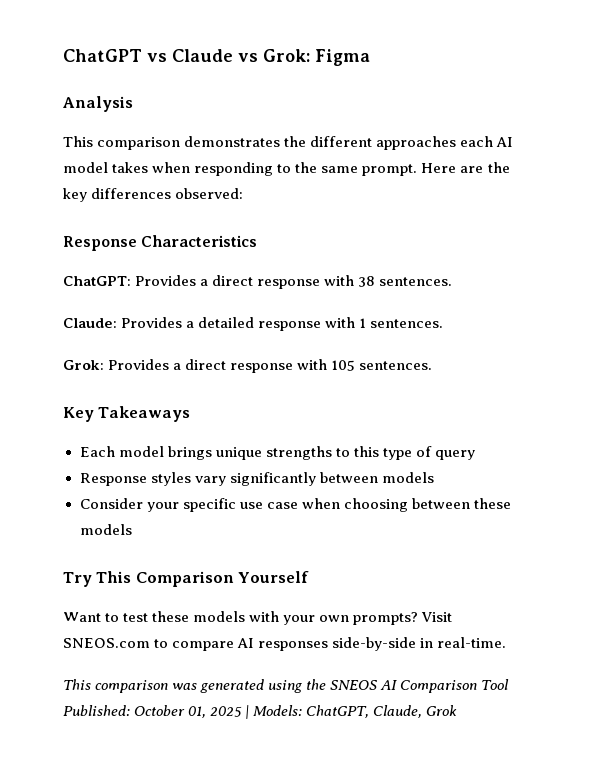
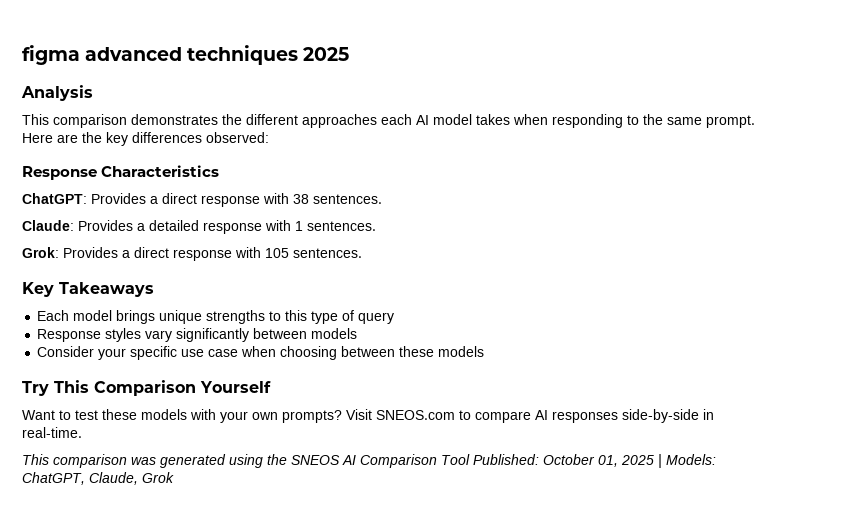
[63,49,370,66] ChatGPT vs Claude vs Grok: Figma -> [22,45,350,65] figma advanced techniques 2025

